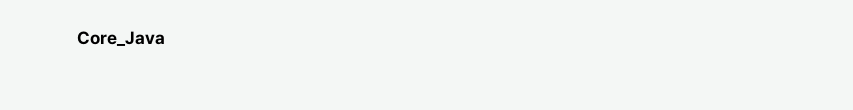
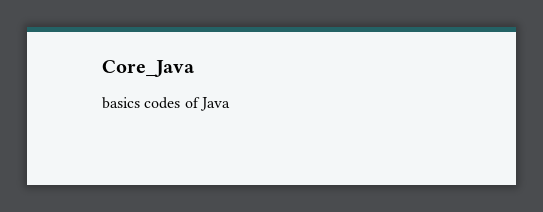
(165, 38) none -> [102,97,230,111] // basics codes of Java

